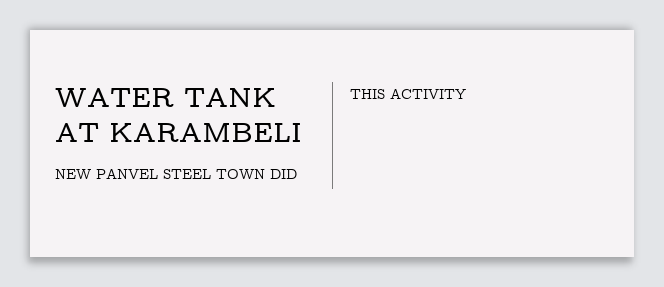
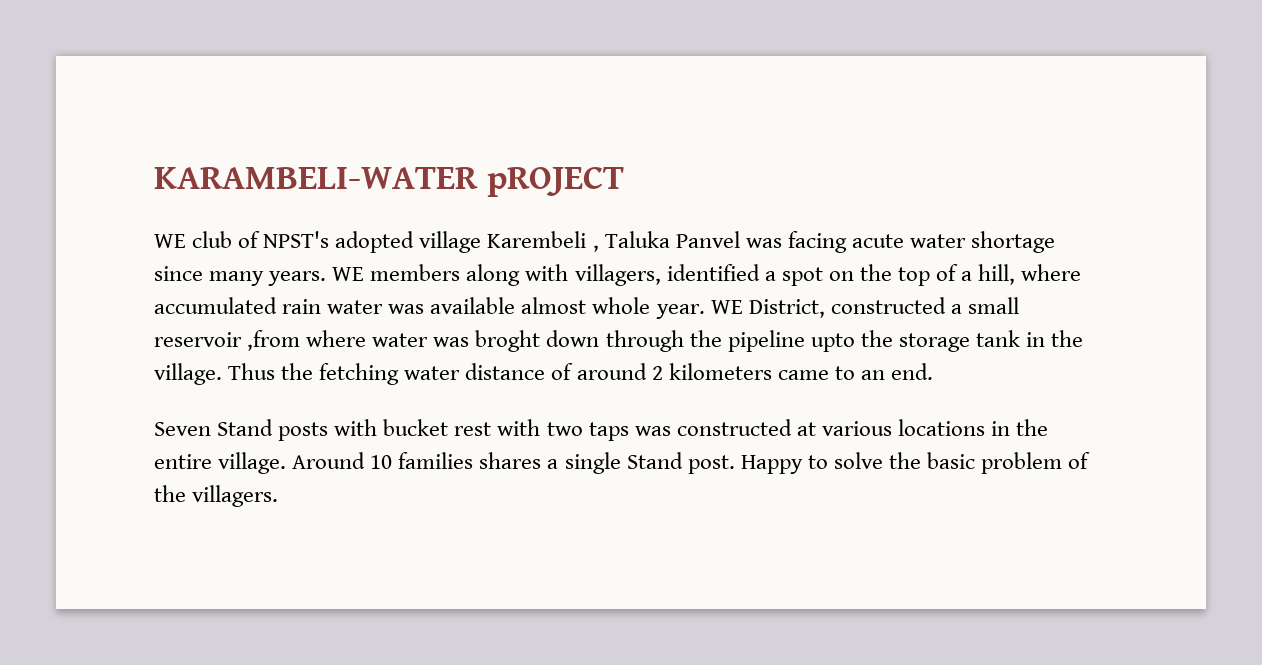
[55,88,276,107] [55,123,302,142] [55,168,297,179] [350,88,466,99] WATER TANK AT KARAMBELI // NEW PANVEL STEEL TOWN DID THIS ACTIVITY -> [154,166,624,197] [154,231,1056,253] [154,264,1082,286] [154,297,1019,319] [154,330,1084,352] [154,363,933,385] [154,419,1049,441] [154,452,1091,474] [154,485,279,507] KARAMBELI-WATER pROJECT // WE club of NPST's adopted village Karembeli , Taluka Panvel was facing acute water shortage since many years. WE members along with villagers, identified a spot on the top of a hill, where accumulated rain water was available almost whole year. WE District, constructed a small reservoir ,from where water was broght down through the pipeline upto the storage tank in the village. Thus the fetching water distance of around 2 kilometers came to an end. // Seven Stand posts with bucket rest with two taps was constructed at various locations in the entire village. Around 10 families shares a single Stand post. Happy to solve the basic problem of the villagers.

